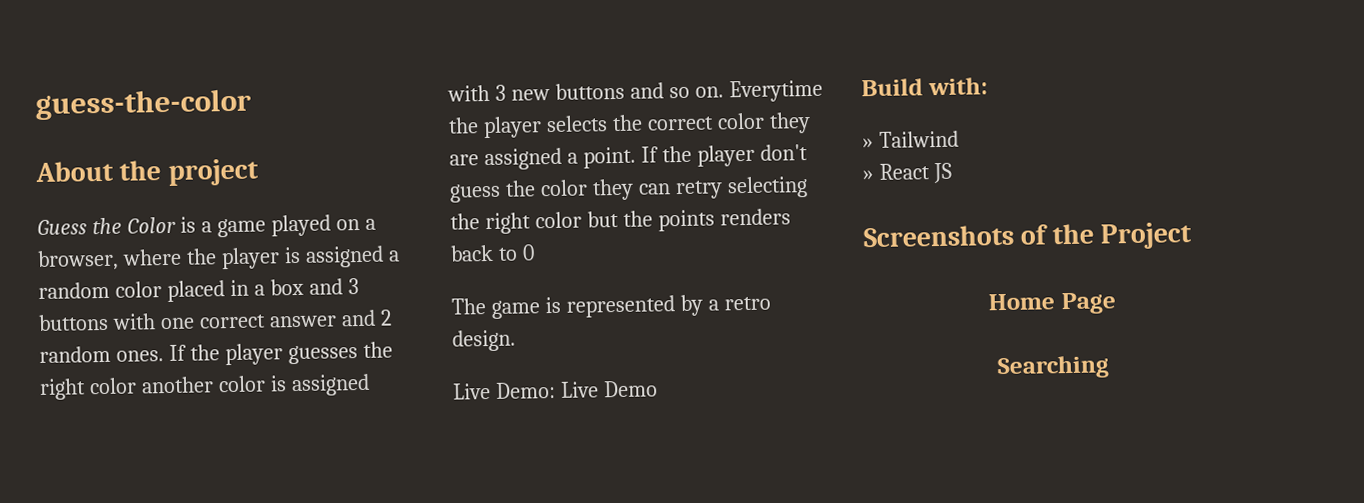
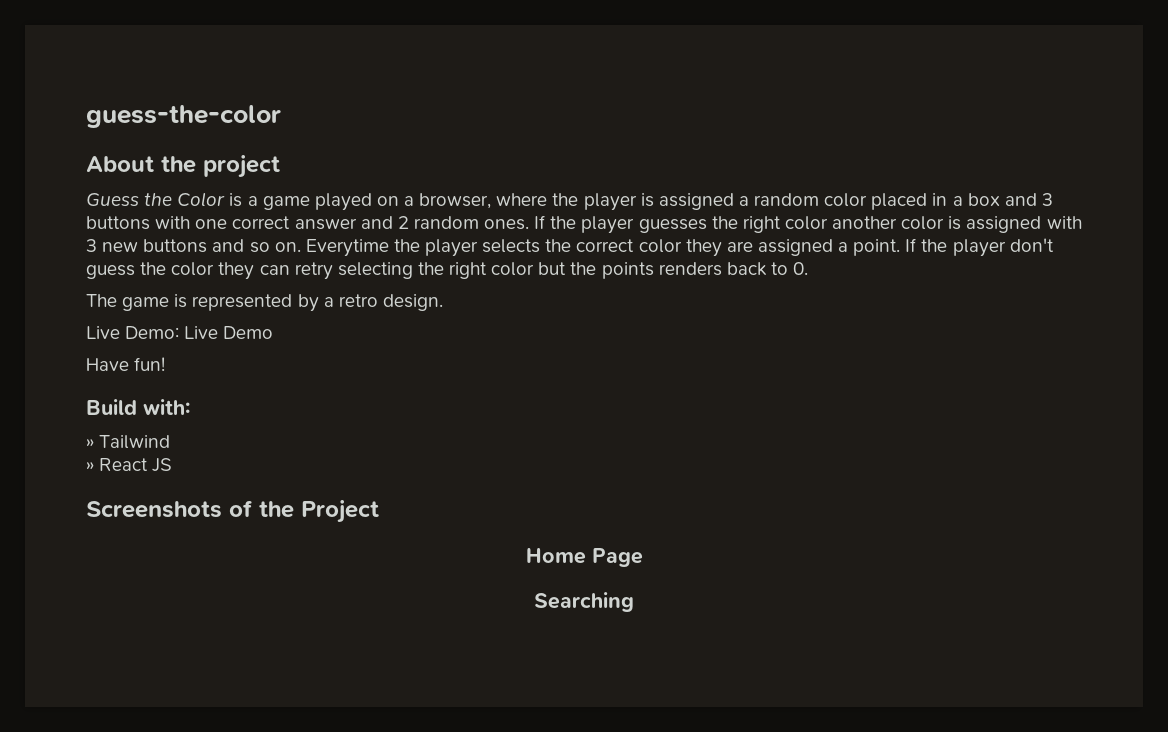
[521,244,535,261] 0 -> [793,262,809,275] 0.
(658, 389) none -> [86,357,166,371] // Have fun!

